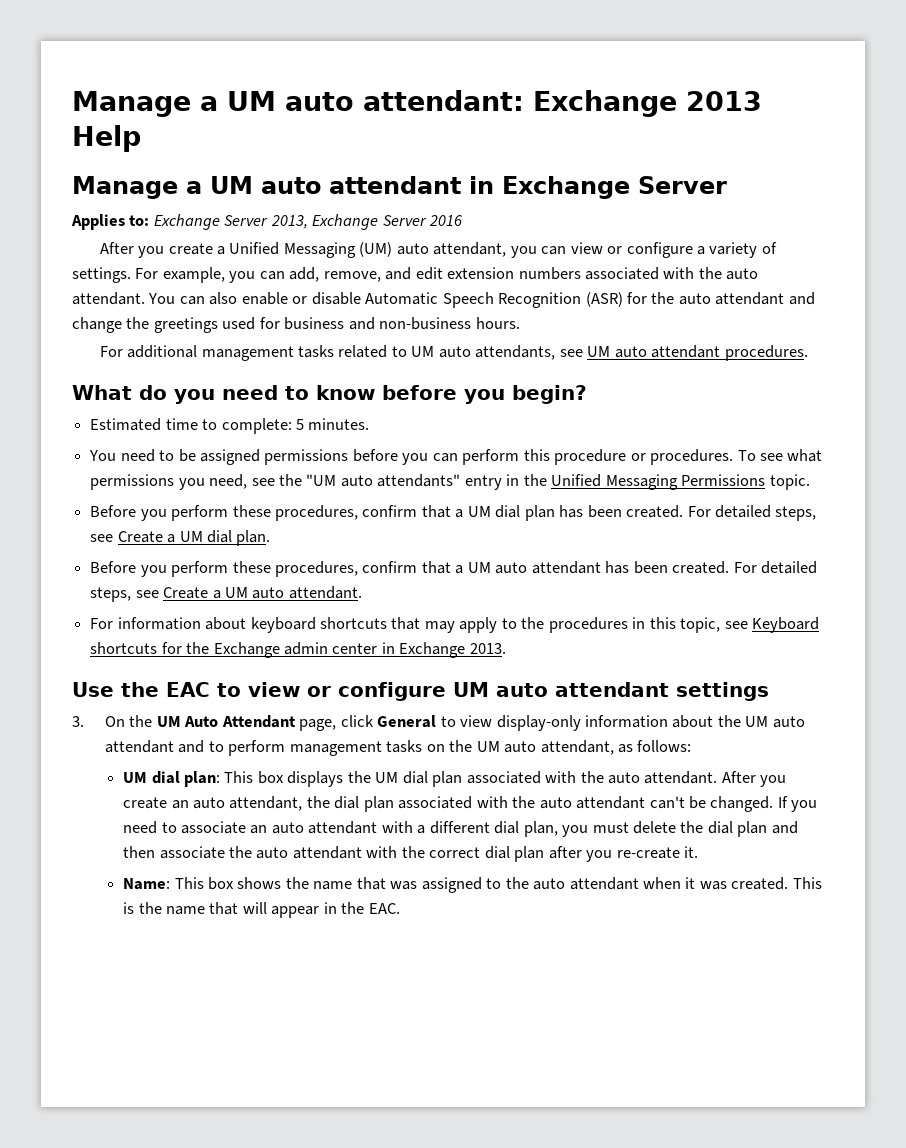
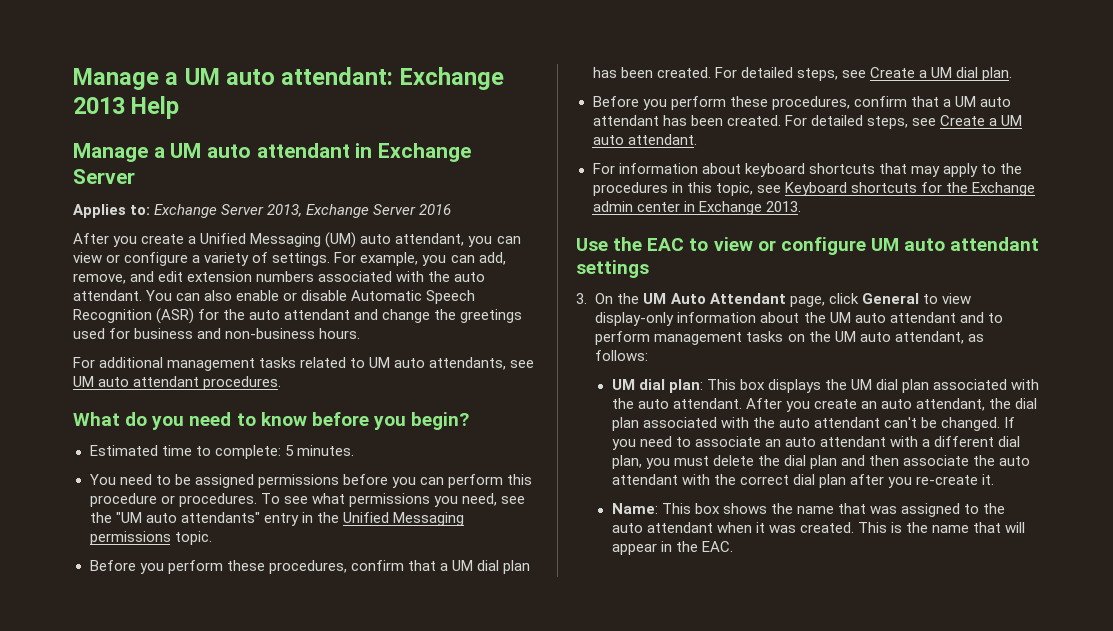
[681,474,766,486] Permissions -> [89,531,171,545] permissions

